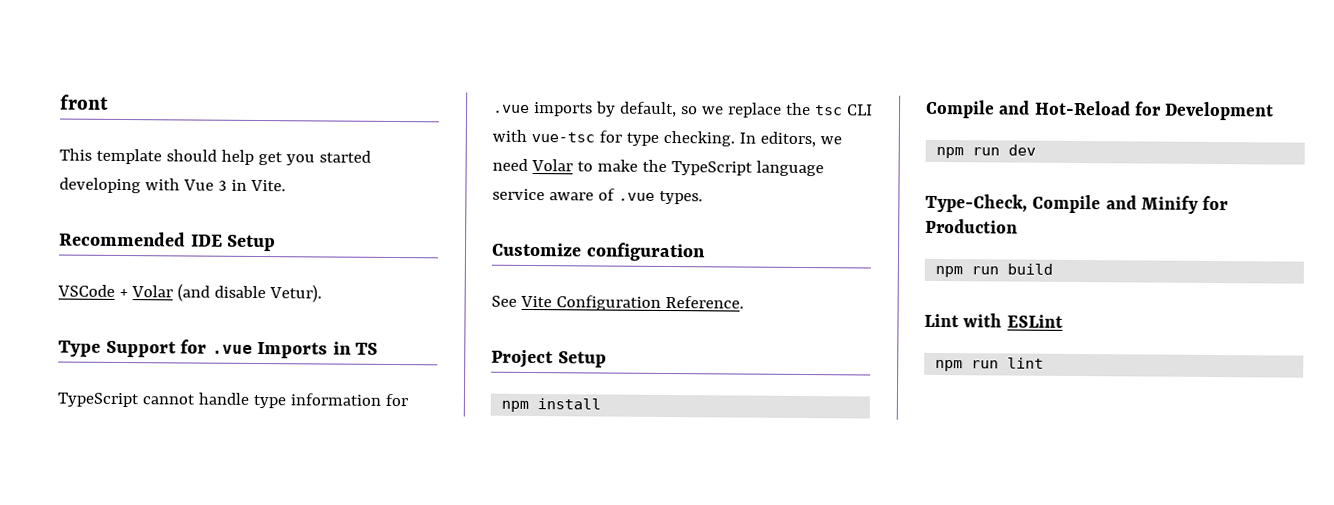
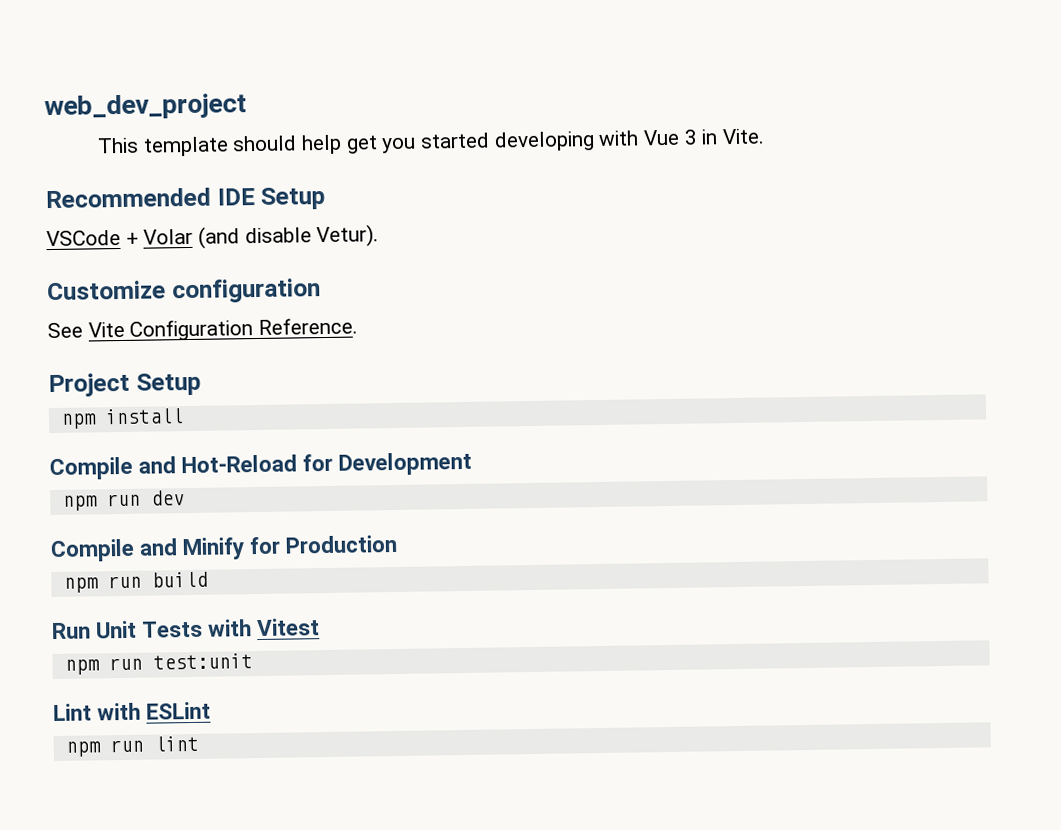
[60,94,109,110] front -> [44,93,247,121] web_dev_project
[58,339,379,359] [57,392,408,409] [493,101,873,118] [492,129,842,148] [492,158,824,177] [492,188,703,205] // Type Support for .vue Imports in TS // TypeScript cannot handle type information for .vue imports by default, so we replace the tsc CLI with vue-tsc for type checking. In editors, we need Volar to make the TypeScript language service aware of .vue types. -> (380, 236) none
[925,193,1028,213] Type-Check, -> (185, 498) none
(1054, 269) none -> [51,618,321,640] [64,653,253,675] // Run Unit Tests with Vitest // npm run test:unit

